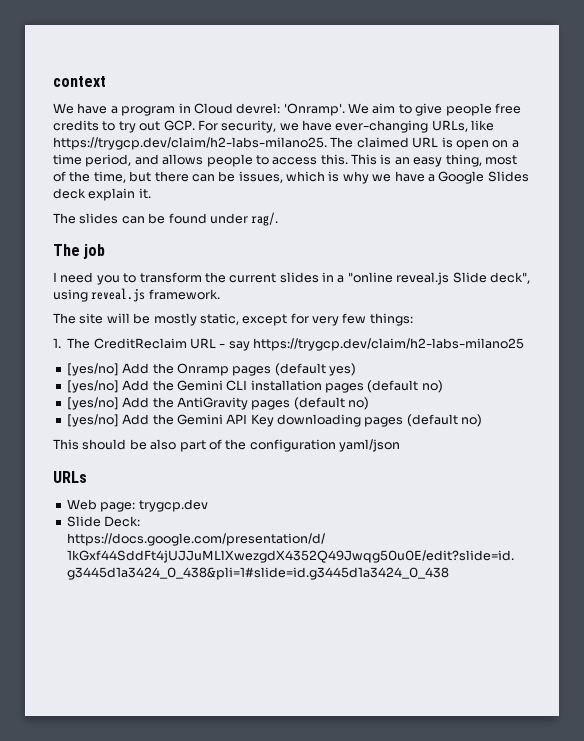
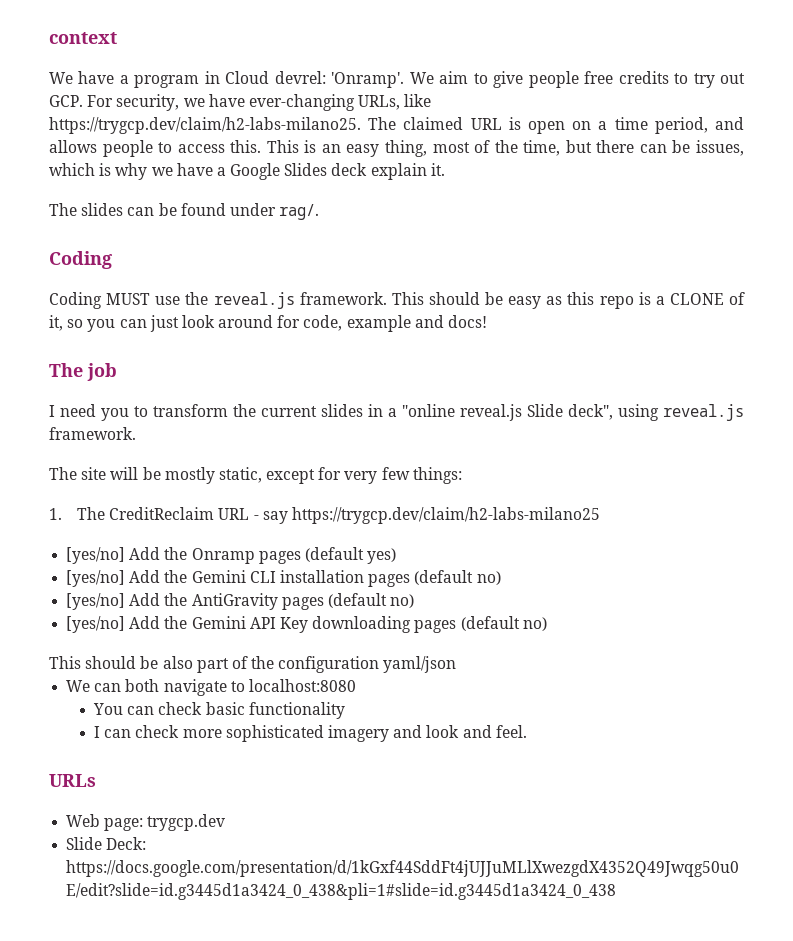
(279, 219) none -> [49,251,112,269] [49,292,745,309] [49,315,488,332] // Coding // Coding MUST use the reveal.js framework. This should be easy as this repo is a CLONE of it, so you can just look around for code, example and docs!
(400, 445) none -> [66,679,356,696] [93,702,345,719] [94,725,527,742] // We can both navigate to localhost:8080 // You can check basic functionality // I can check more sophisticated imagery and look and feel.

